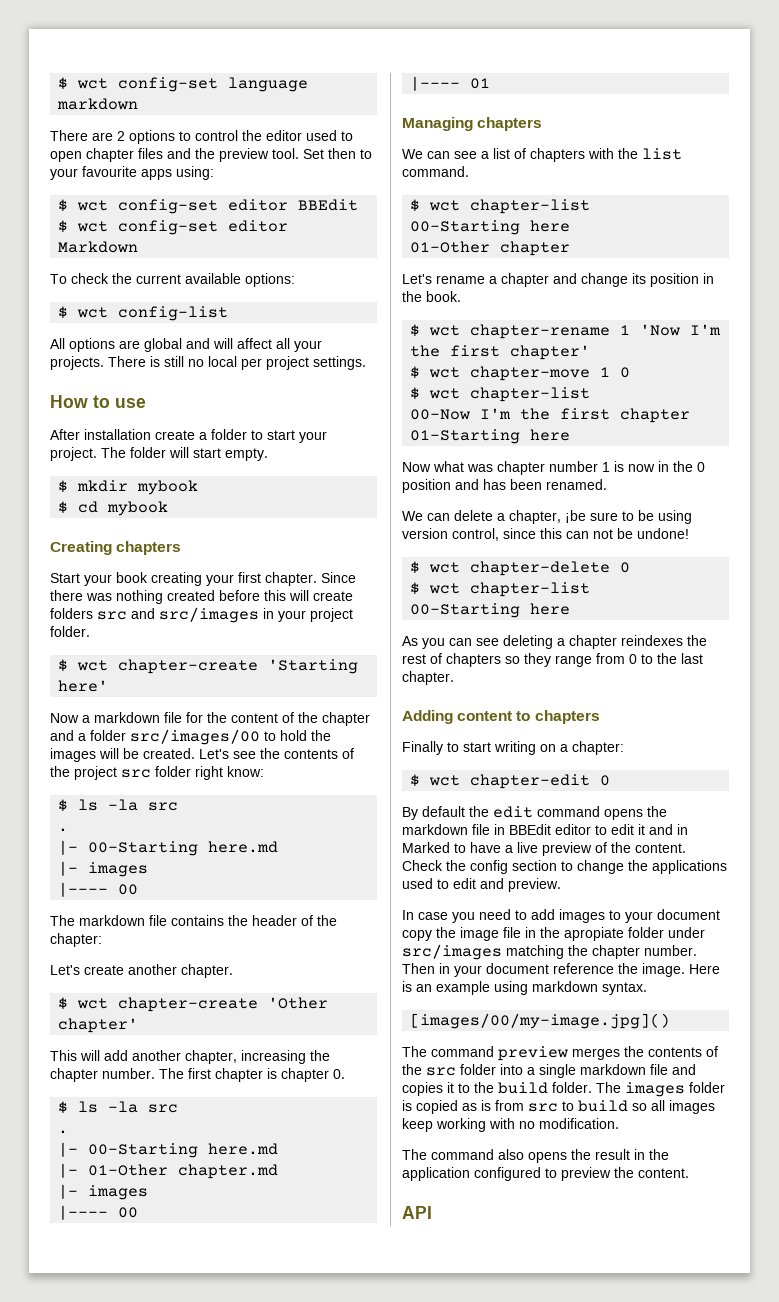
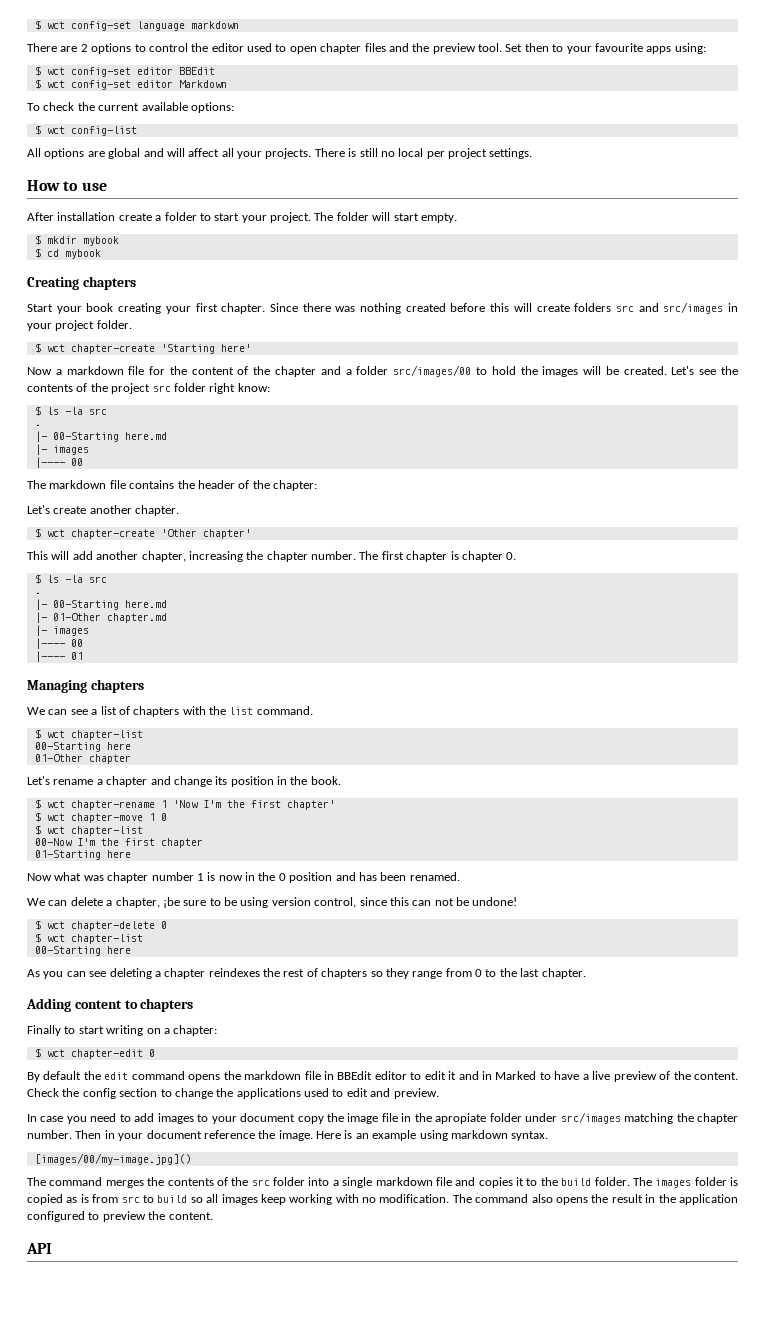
[498,1046,568,1061] preview -> (103, 1181) none
(619, 1123) // -> (450, 1198) none

